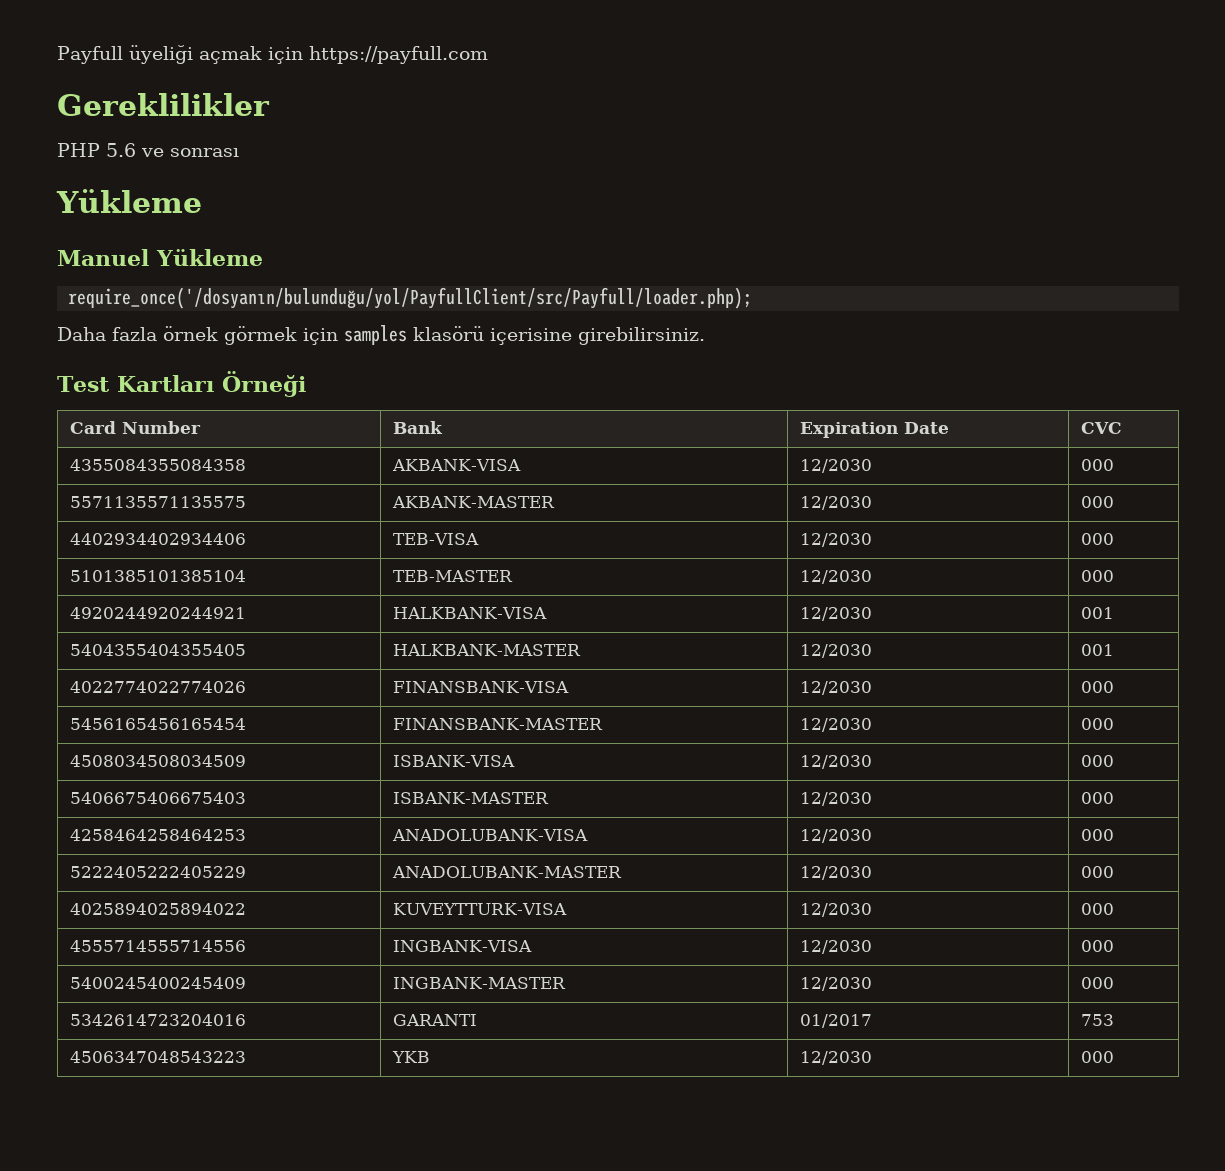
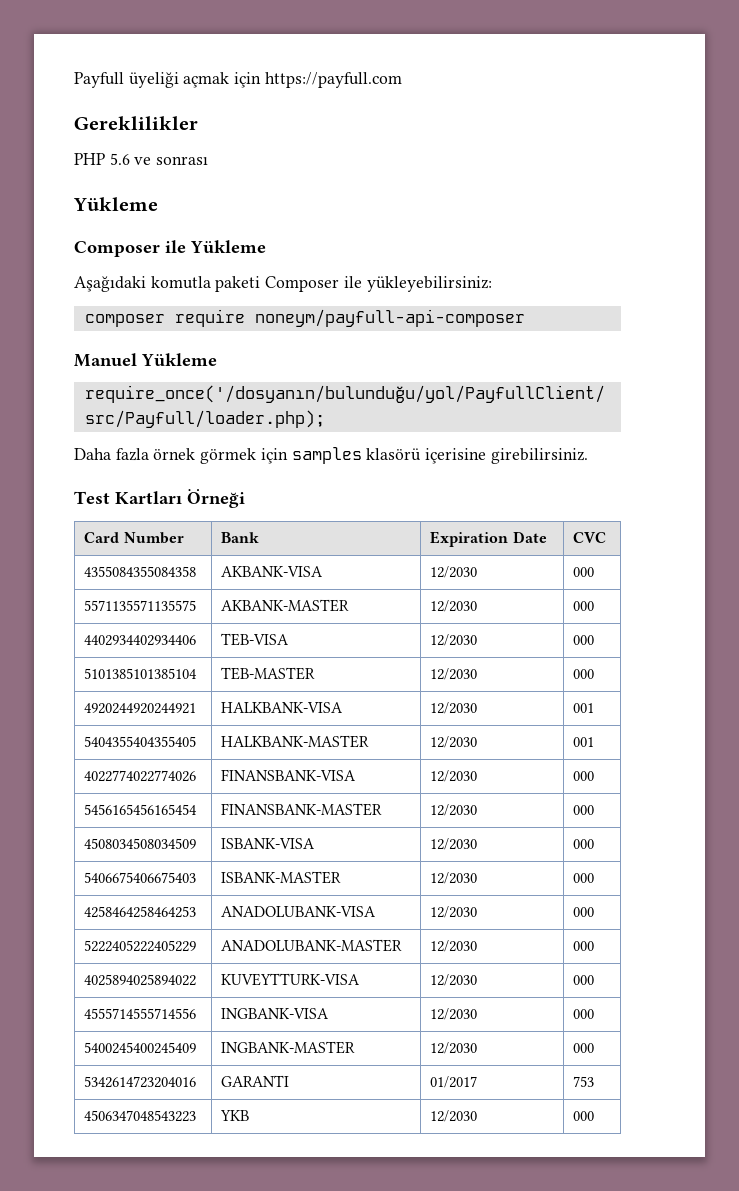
(202, 201) none -> [74,240,266,257] [74,276,492,292] [84,309,525,327] // Composer ile Yükleme // Aşağıdaki komutla paketi Composer ile yükleyebilirsiniz: // composer require noneym/payfull-api-composer

